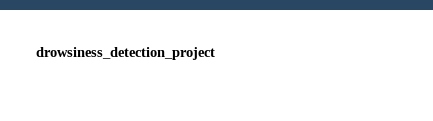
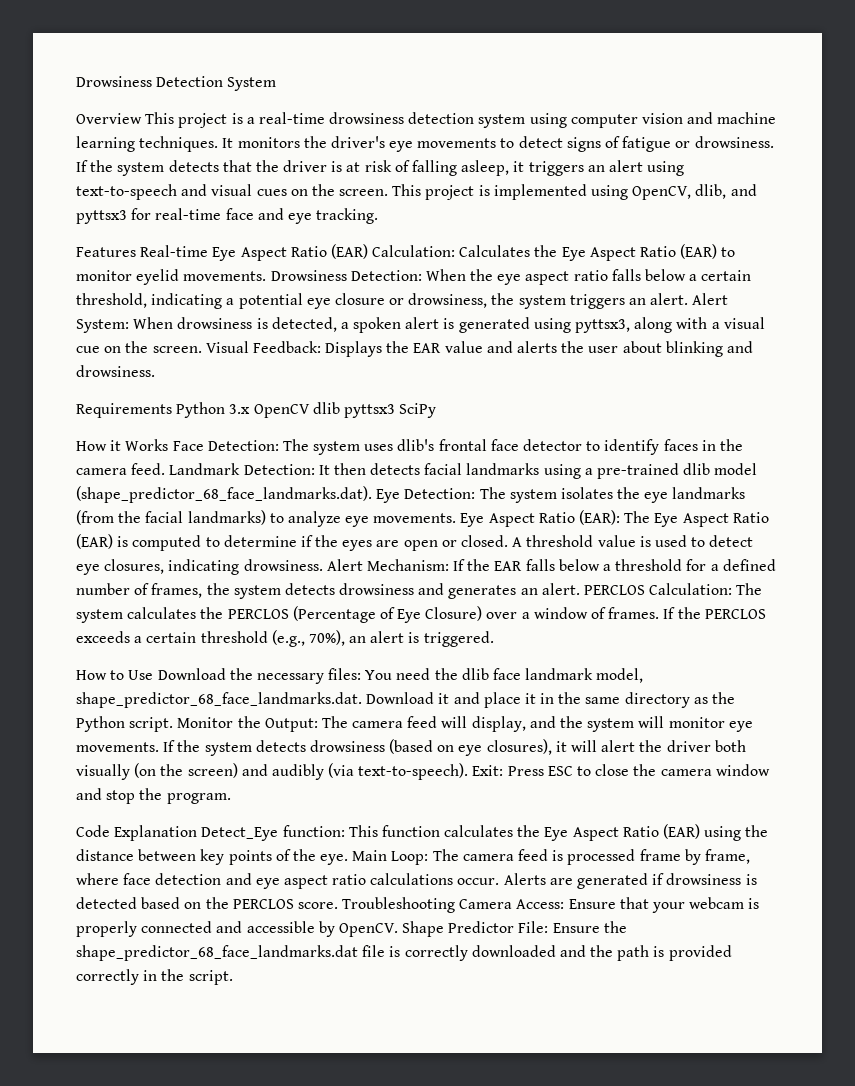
[36,47,215,60] drowsiness_detection_project -> [76,76,277,91] [76,112,777,128] [76,136,774,152] [76,160,685,176] [76,184,757,200] [76,208,379,224] [76,244,736,261] [76,269,752,285] [76,293,729,309] [76,317,765,333] [76,341,753,357] [76,365,155,377] [76,402,437,418] [76,439,743,455] [76,463,758,479] [76,486,746,503] [76,510,769,527] [76,534,754,551] [76,559,776,575] [76,583,763,599] [76,606,766,623] [76,630,494,647] [76,668,644,684] [76,692,736,708] [76,716,753,732] [76,739,746,756] [76,763,770,780] [76,788,231,804] [76,824,769,841] [76,849,750,865] [76,873,757,889] [76,897,760,913] [76,921,627,937] [76,945,732,961] [76,969,233,985] Drowsiness Detection System // Overview This project is a real-time drowsiness detection system using computer vision and machine learning techniques. It monitors the driver's eye movements to detect signs of fatigue or drowsiness. If the system detects that the driver is at risk of falling asleep, it triggers an alert using text-to-speech and visual cues on the screen. This project is implemented using OpenCV, dlib, and pyttsx3 for real-time face and eye tracking. // Features Real-time Eye Aspect Ratio (EAR) Calculation: Calculates the Eye Aspect Ratio (EAR) to monitor eyelid movements. Drowsiness Detection: When the eye aspect ratio falls below a certain threshold, indicating a potential eye closure or drowsiness, the system triggers an alert. Alert System: When drowsiness is detected, a spoken alert is generated using pyttsx3, along with a visual cue on the screen. Visual Feedback: Displays the EAR value and alerts the user about blinking and drowsiness. // Requirements Python 3.x OpenCV dlib pyttsx3 SciPy // How it Works Face Detection: The system uses dlib's frontal face detector to identify faces in the camera feed. Landmark Detection: It then detects facial landmarks using a pre-trained dlib model (shape_predictor_68_face_landmarks.dat). Eye Detection: The system isolates the eye landmarks (from the facial landmarks) to analyze eye movements. Eye Aspect Ratio (EAR): The Eye Aspect Ratio (EAR) is computed to determine if the eyes are open or closed. A threshold value is used to detect eye closures, indicating drowsiness. Alert Mechanism: If the EAR falls below a threshold for a defined number of frames, the system detects drowsiness and generates an alert. PERCLOS Calculation: The system calculates the PERCLOS (Percentage of Eye Closure) over a window of frames. If the PERCLOS exceeds a certain threshold (e.g., 70%), an alert is triggered. // How to Use Download the necessary files: You need the dlib face landmark model, shape_predictor_68_face_landmarks.dat. Download it and place it in the same directory as the Python script. Monitor the Output: The camera feed will display, and the system will monitor eye movements. If the system detects drowsiness (based on eye closures), it will alert the driver both visually (on the screen) and audibly (via text-to-speech). Exit: Press ESC to close the camera window and stop the program. // Code Explanation Detect_Eye function: This function calculates the Eye Aspect Ratio (EAR) using the distance between key points of the eye. Main Loop: The camera feed is processed frame by frame, where face detection and eye aspect ratio calculations occur. Alerts are generated if drowsiness is detected based on the PERCLOS score. Troubleshooting Camera Access: Ensure that your webcam is properly connected and accessible by OpenCV. Shape Predictor File: Ensure the shape_predictor_68_face_landmarks.dat file is correctly downloaded and the path is provided correctly in the script.

